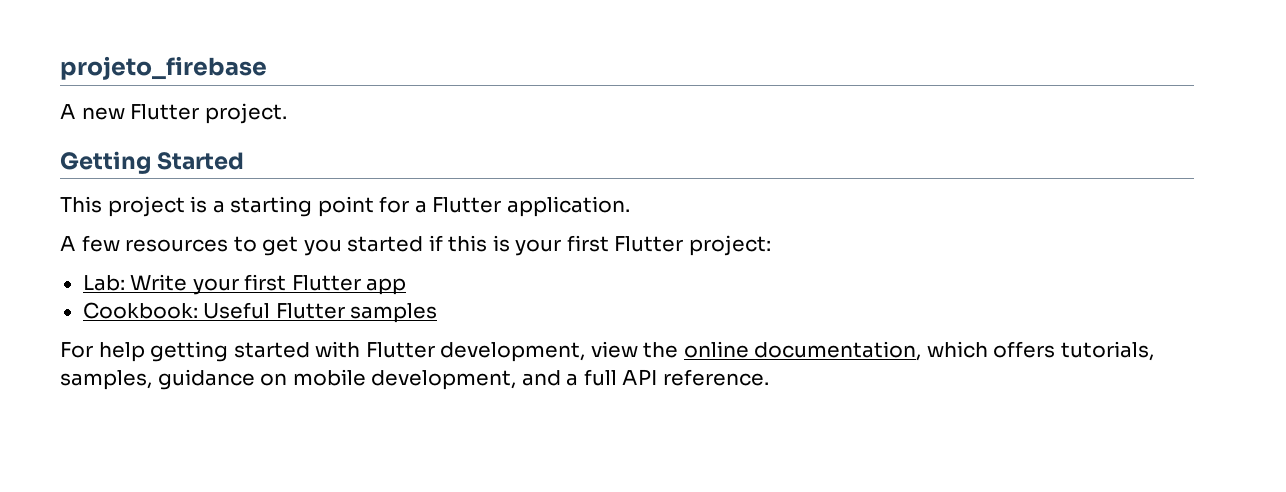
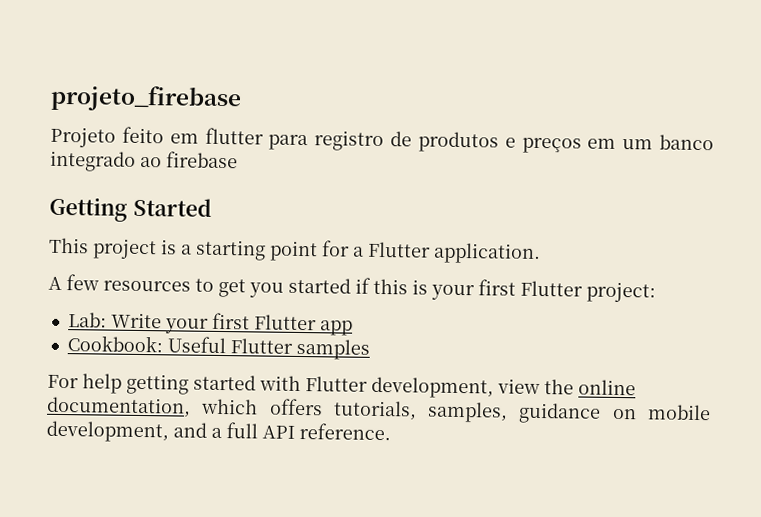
[60,103,287,124] A new Flutter project. -> [50,126,715,154] [50,150,238,172] Projeto feito em flutter para registro de produtos e preços em um banco integrado ao firebase

